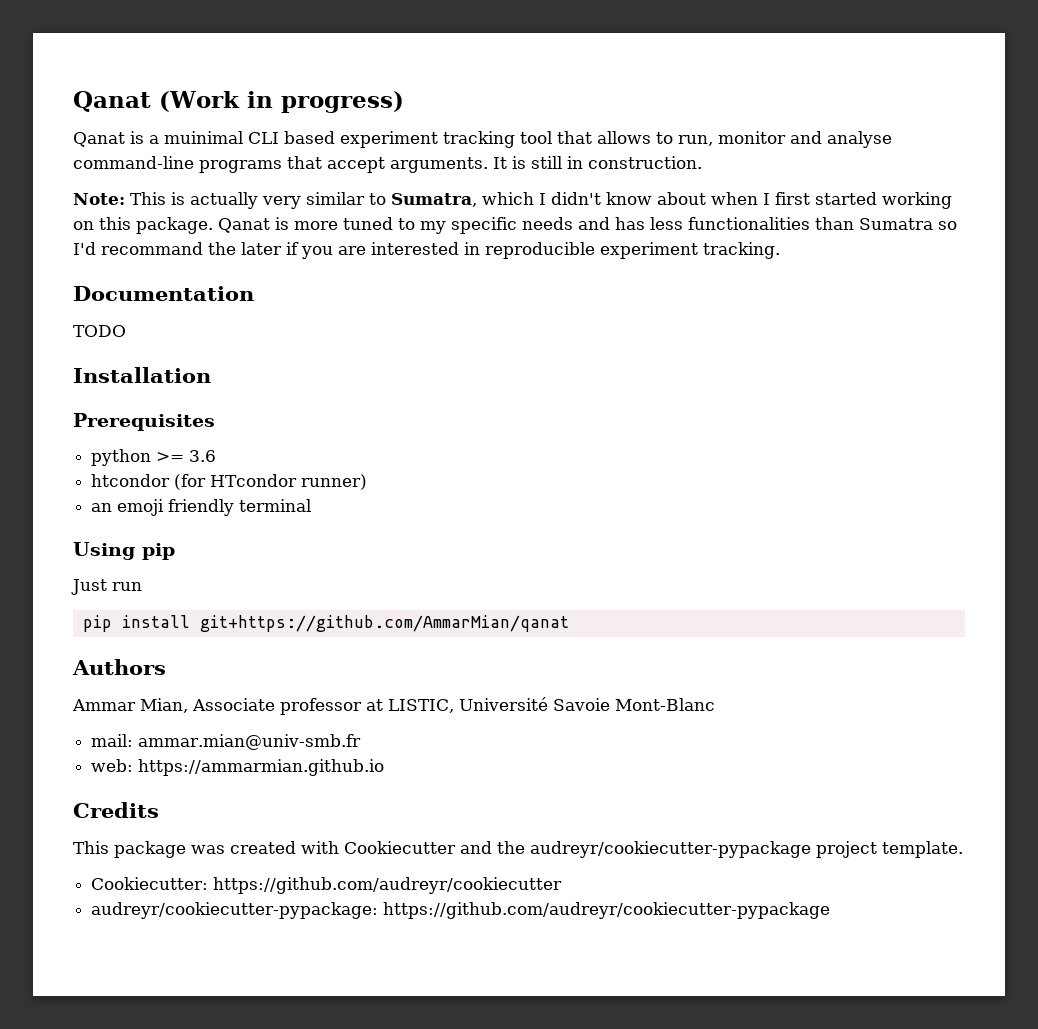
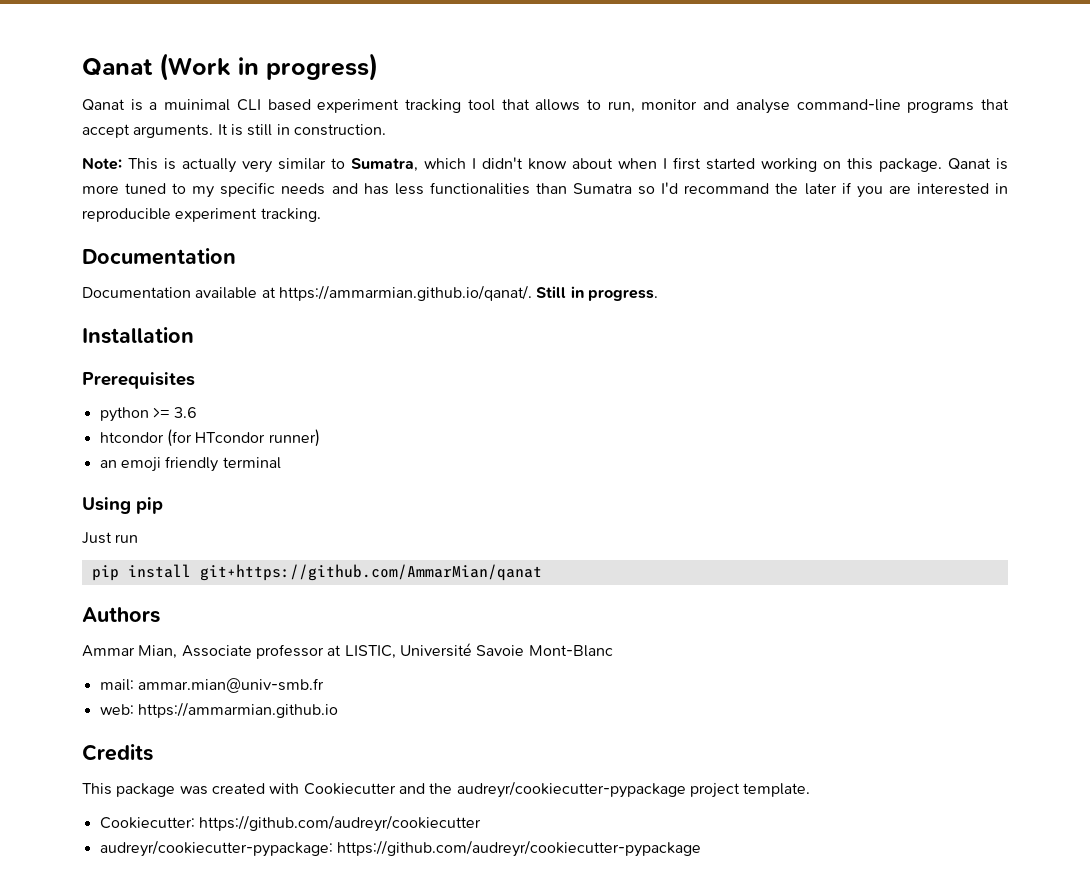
[73,325,126,337] TODO -> [82,285,658,301] Documentation available at https://ammarmian.github.io/qanat/. Still in progress.

